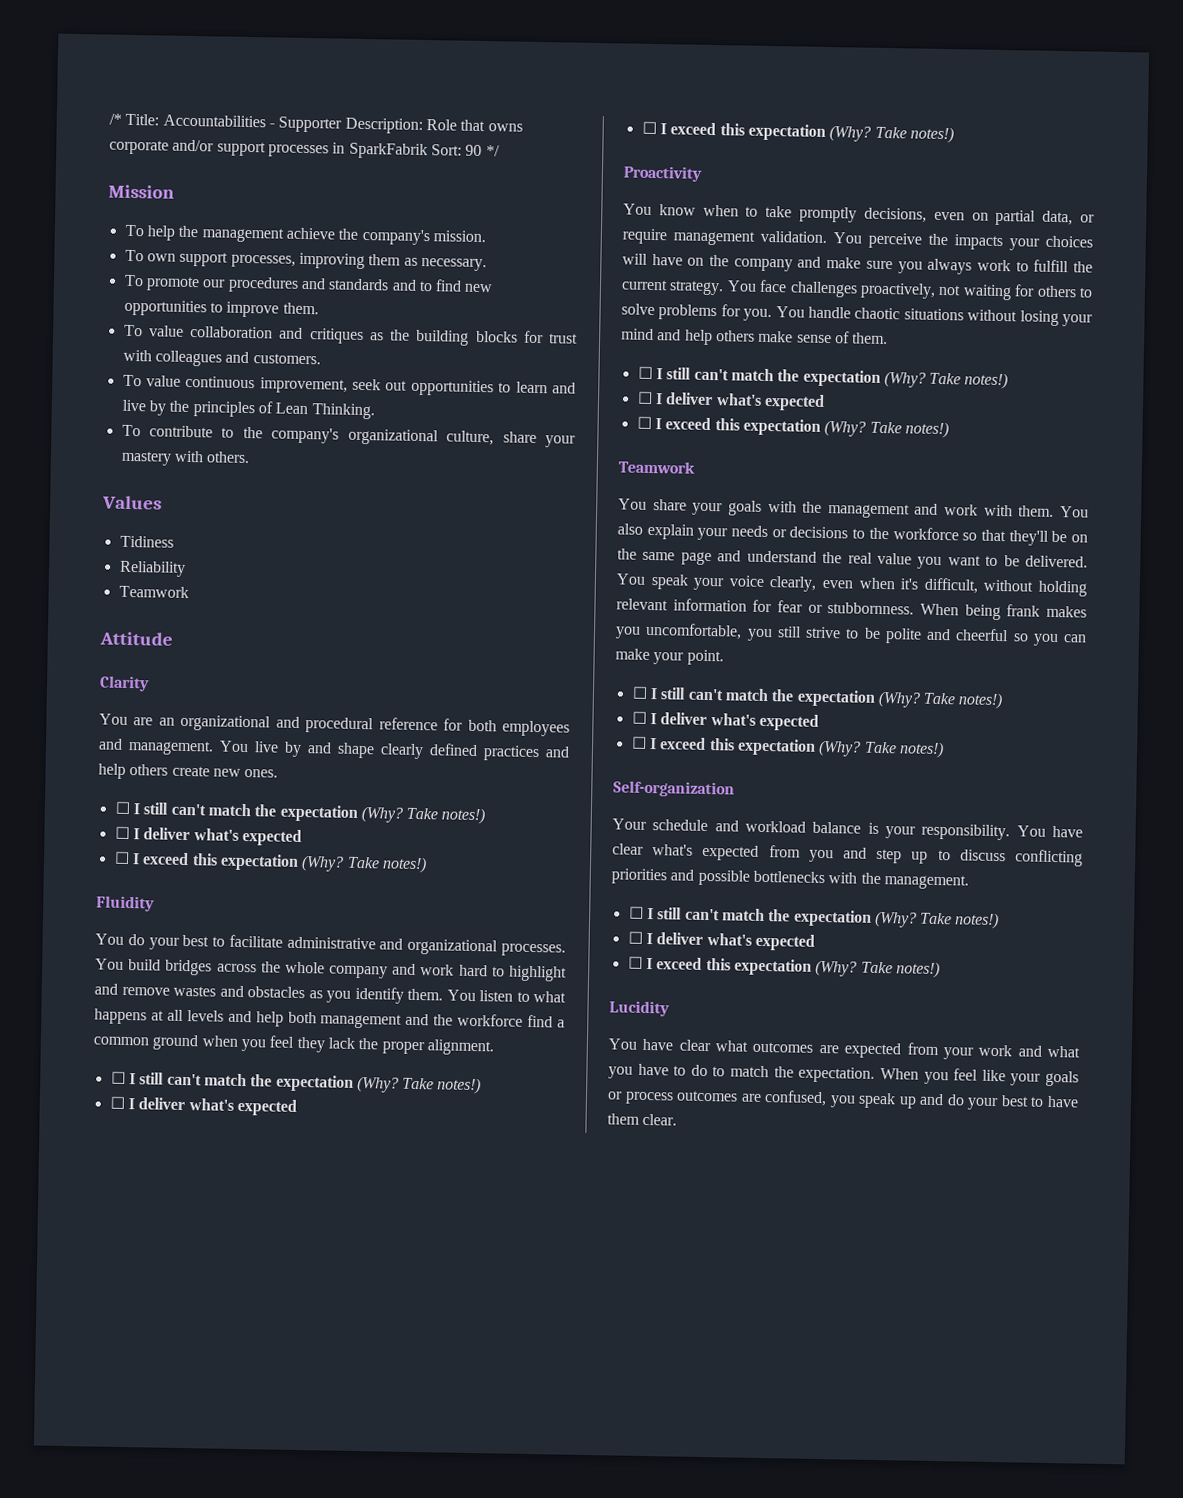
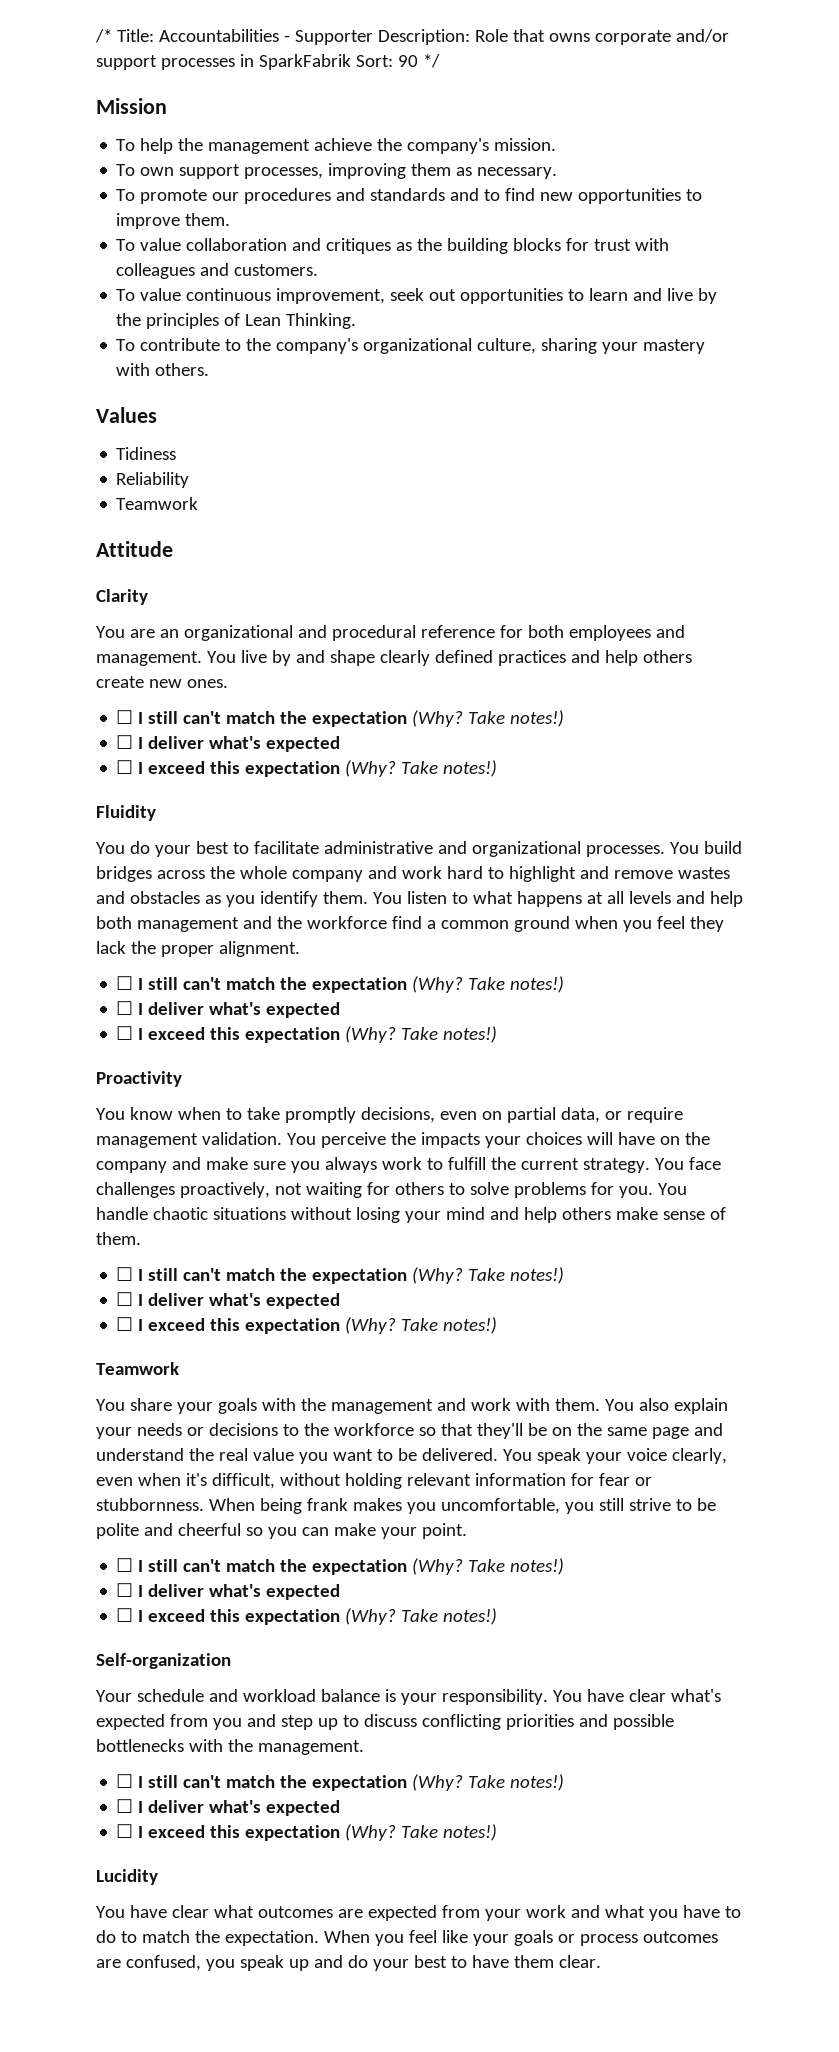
[502,431,537,444] share -> [541,338,598,354] sharing

